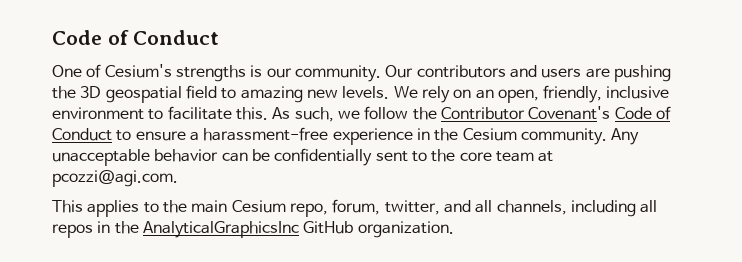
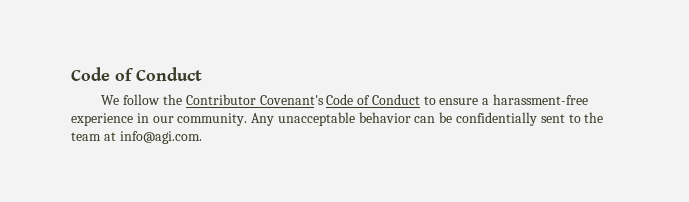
[52,64,671,82] [52,85,670,103] [52,106,360,122] One of Cesium's strengths is our community. Our contributors and users are pushing the 3D geospatial field to amazing new levels. We rely on an open, friendly, inclusive environment to facilitate this. As such, we -> [101,95,120,105] We
[434,128,517,141] the Cesium -> [152,116,174,123] our
[459,152,492,161] core -> (604, 117) none
[52,170,178,187] [52,199,658,217] [52,221,454,238] pcozzi@agi.com. // This applies to the main Cesium repo, forum, twitter, and all channels, including all repos in the AnalyticalGraphicsInc GitHub organization. -> [119,131,202,144] info@agi.com.

